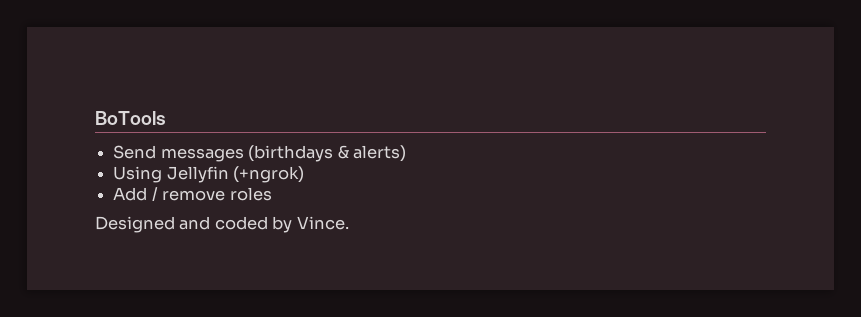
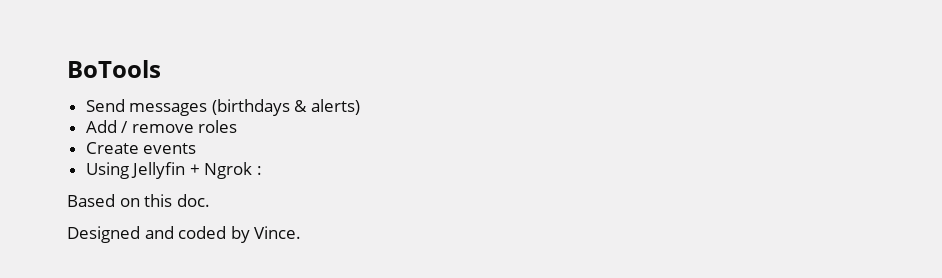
[113,166,305,183] // Using Jellyfin (+ngrok) -> (361, 107) none
(272, 194) none -> [85,142,197,154] [85,162,263,179] [67,194,210,207] // Create events // Using Jellyfin + Ngrok : // Based on this doc.

